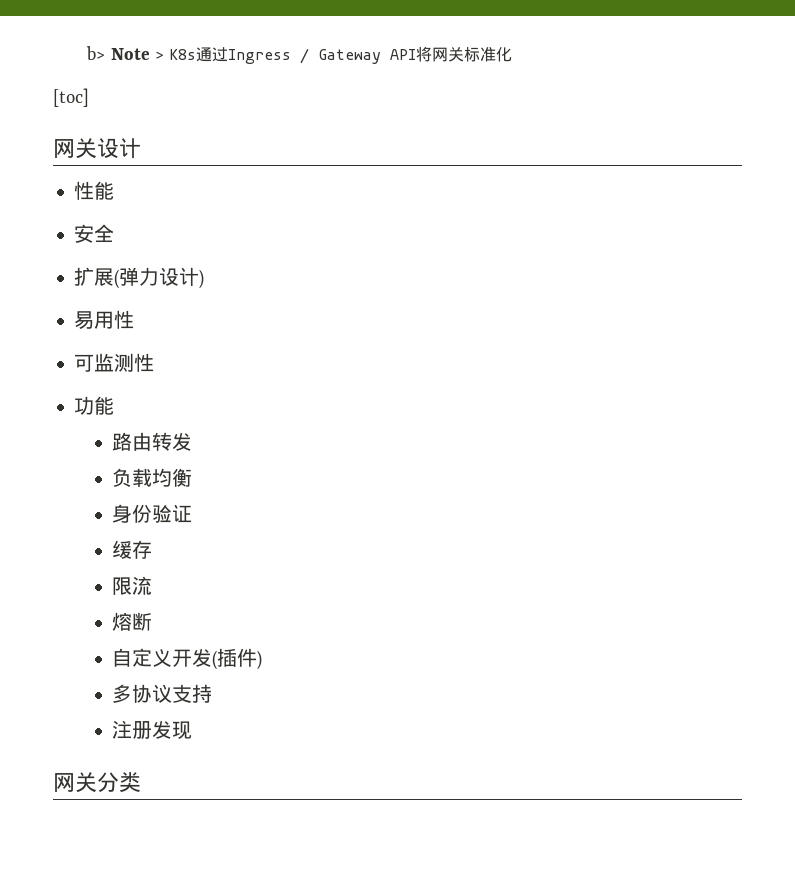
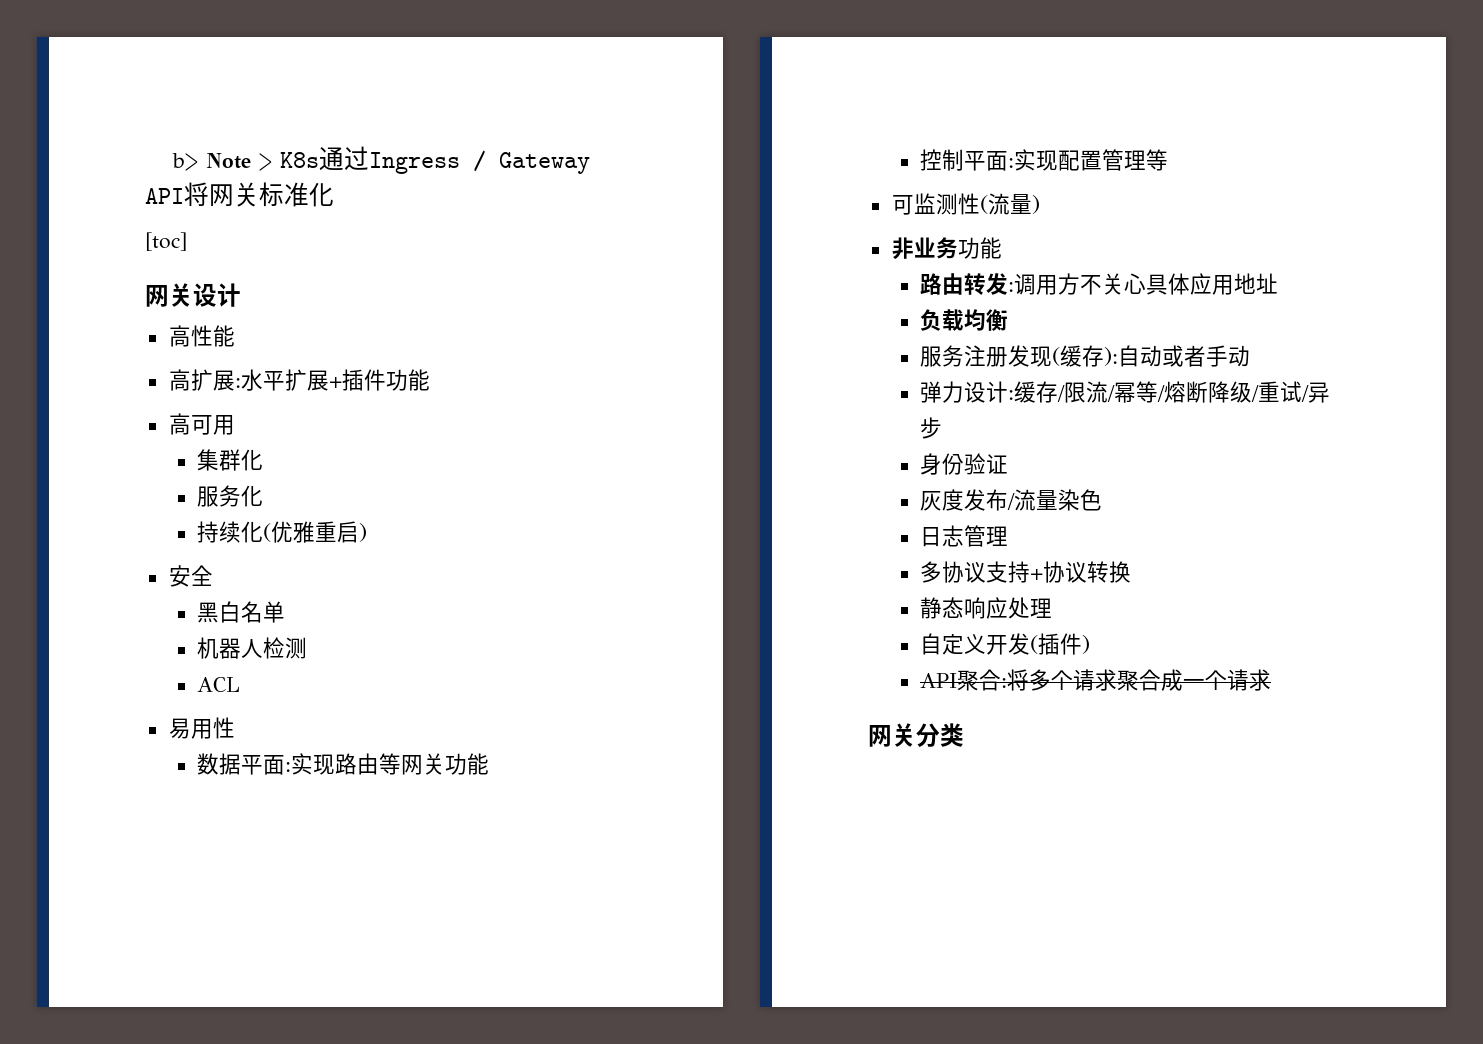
(141, 148) none -> [168,325,191,347] 高
[74,224,115,243] [74,267,205,289] [74,310,135,330] [74,353,155,372] [74,396,115,415] [112,432,193,451] [112,468,193,487] [112,504,193,523] [112,540,153,559] [112,576,153,595] [112,612,153,631] 安全 // 扩展(弹力设计) // 易用性 // 可监测性 // 功能 // 路由转发 // 负载均衡 // 身份验证 // 缓存 // 限流 // 熔断 -> [168,369,430,391] [168,413,235,435] [196,449,263,471] [196,485,263,507] [196,521,367,543] [168,565,213,587] [196,601,285,623] [196,637,307,659] [196,677,240,692] [168,717,235,739] [196,753,489,775] [919,149,1168,171] [891,193,1040,215] [891,237,1002,260] [919,273,1278,295] [919,309,1008,331] [919,345,1250,367] [919,381,1330,403] [919,417,942,439] [919,453,1008,475] [919,489,1102,511] [919,525,1008,547] [919,561,1131,583] [919,597,1052,619] 高扩展:水平扩展+插件功能 // 高可用 // 集群化 // 服务化 // 持续化(优雅重启) // 安全 // ⿊⽩名单 // 机器人检测 // ACL // 易用性 // 数据平⾯:实现路由等网关功能 // 控制平⾯:实现配置管理等 // 可监测性(流量) // ⾮业务功能 // 路由转发:调用方不关心具体应用地址 // 负载均衡 // 服务注册发现(缓存):自动或者手动 // 弹力设计:缓存/限流/幂等/熔断降级/重试/异步 // 身份验证 // 灰度发布/流量染⾊ // ⽇志管理 // 多协议支持+协议转换 // 静态响应处理
[112,684,213,703] [112,720,193,740] 多协议支持 // 注册发现 -> [919,669,1271,691] API聚合:将多个请求聚合成一个请求

